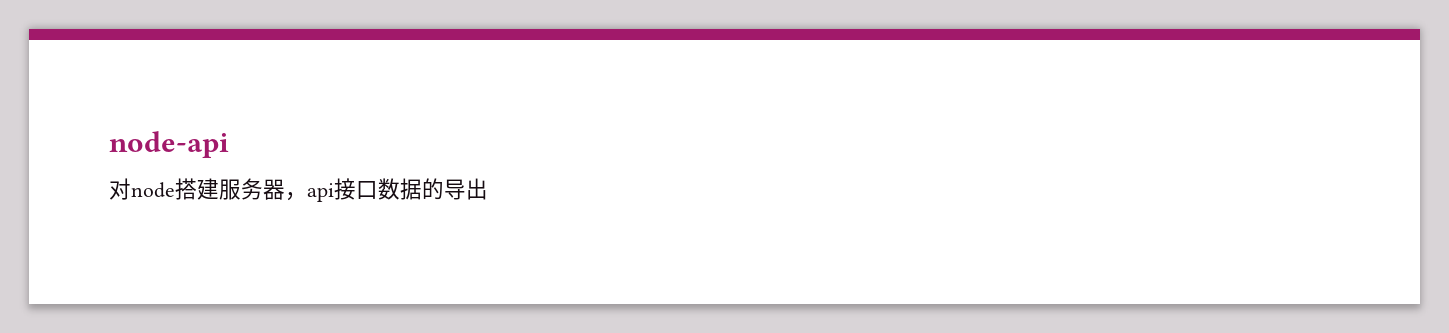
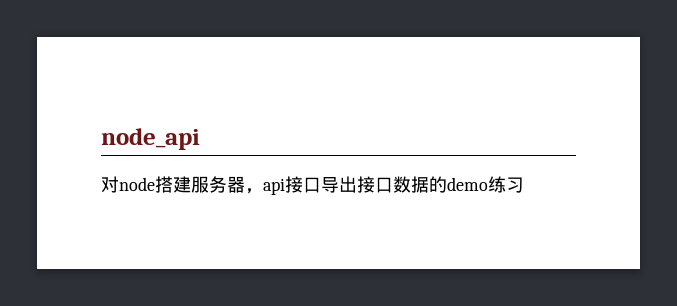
[109,131,229,158] node-api -> [101,128,200,150] node_api
[378,178,488,200] 数据的导出 -> [321,176,524,193] 导出接口数据的demo练习

